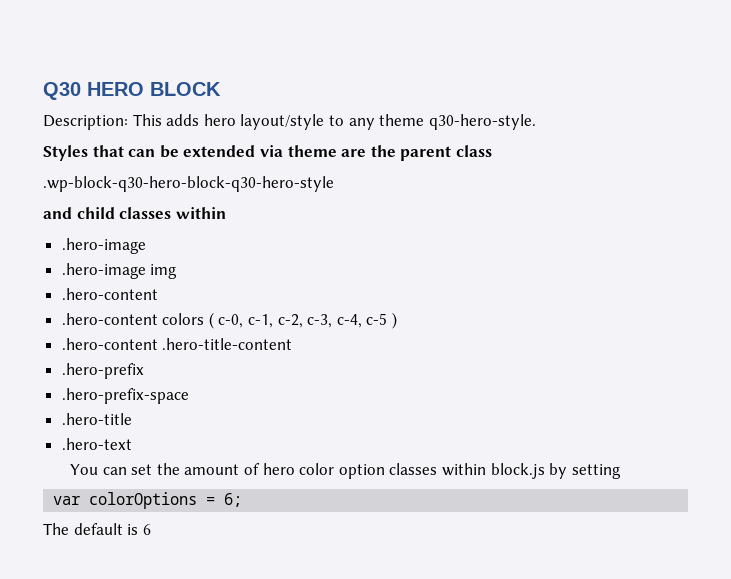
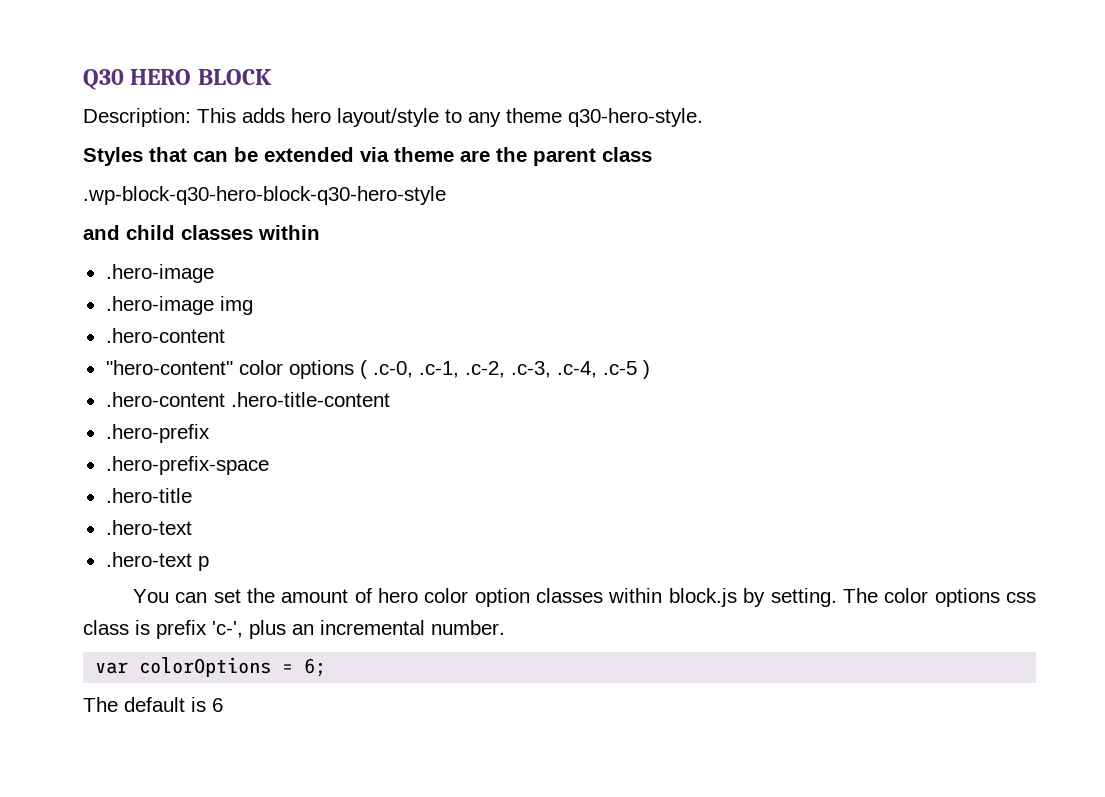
[61,312,388,329] .hero-content colors ( c-0, c-1, c-2, c-3, c-4, c-5 -> [105,360,637,379] "hero-content" color options ( .c-0, .c-1, .c-2, .c-3, .c-4, .c-5
(132, 444) none -> [105,552,209,571] // .hero-text p
[571,464,621,479] setting -> [770,588,1037,607] [83,620,505,639] setting. The color options css class is prefix 'c-', plus an incremental number.

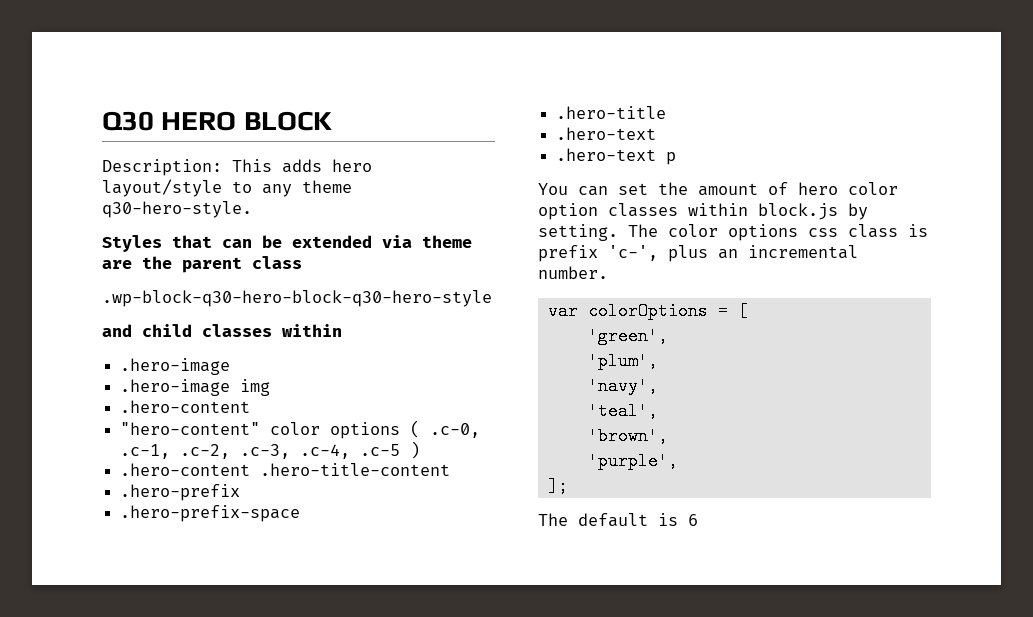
[304,658,327,677] 6; -> [737,302,748,320] [587,327,668,345] [587,352,658,370] [587,377,658,395] [587,402,658,420] [587,427,668,445] [587,452,678,470] [547,477,568,495] [ // 'green', // 'plum', // 'navy', // 'teal', // 'brown', // 'purple', // ];

